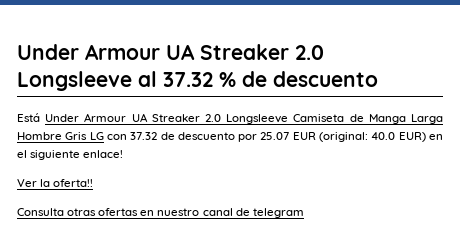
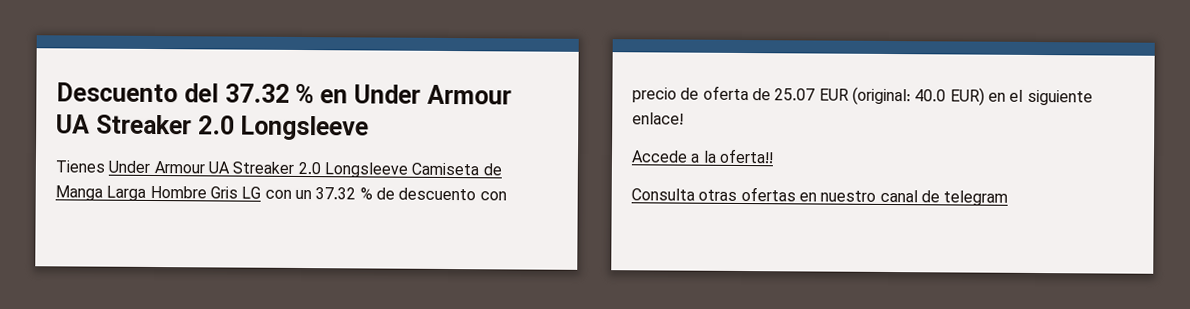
[17,44,324,60] [17,71,378,91] [17,113,40,122] Under Armour UA Streaker 2.0 Longsleeve al 37.32 % de descuento // Está -> [56,82,512,105] [56,114,370,141] [55,160,105,173] Descuento del 37.32 % en Under Armour UA Streaker 2.0 Longsleeve // Tienes
[130,132,258,142] 37.32 de descuento por -> [294,187,507,201] [632,85,771,103] un 37.32 % de descuento con precio de oferta de
[17,179,37,187] Ver -> [631,150,701,163] Accede a

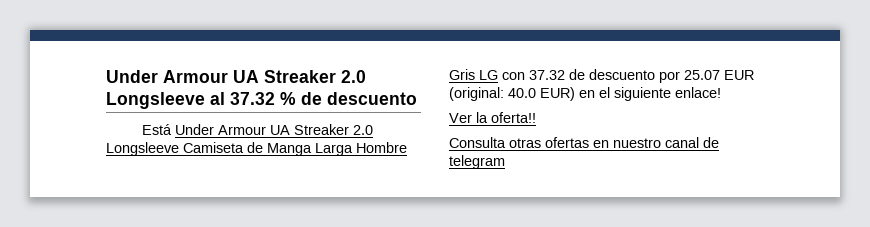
[56,82,512,105] [56,114,370,141] [55,160,105,173] Descuento del 37.32 % en Under Armour UA Streaker 2.0 Longsleeve // Tienes -> [106,70,366,83] [106,92,417,109] [141,124,172,135] Under Armour UA Streaker 2.0 Longsleeve al 37.32 % de descuento // Está
[294,187,507,201] [632,85,771,103] un 37.32 % de descuento con precio de oferta de -> [529,69,680,83] 37.32 de descuento por
[631,150,701,163] Accede a -> [449,113,472,123] Ver

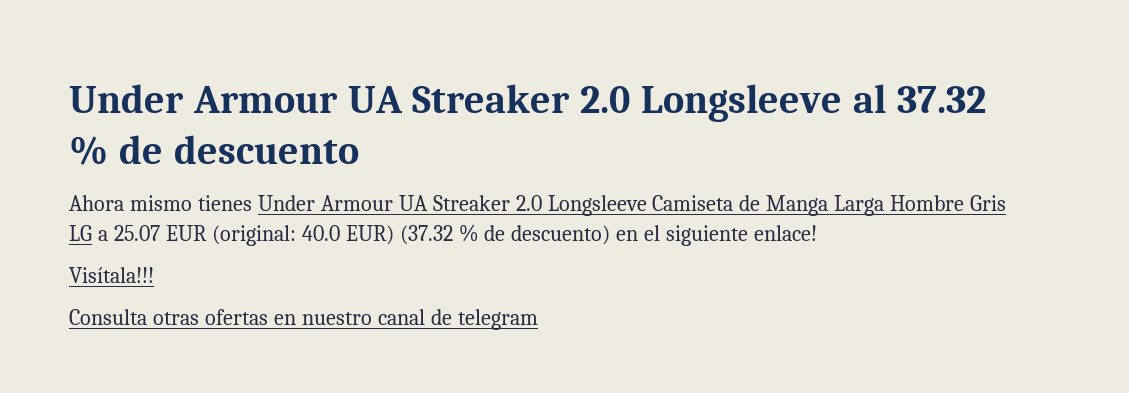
[141,124,172,135] Está -> [69,195,252,211] Ahora mismo tienes
[502,69,680,83] con 37.32 de descuento por -> [97,230,108,241] a
(575, 94) none -> [399,224,611,245] (37.32 % de descuento)
[449,112,536,123] Ver la oferta!! -> [69,267,154,283] Visítala!!!

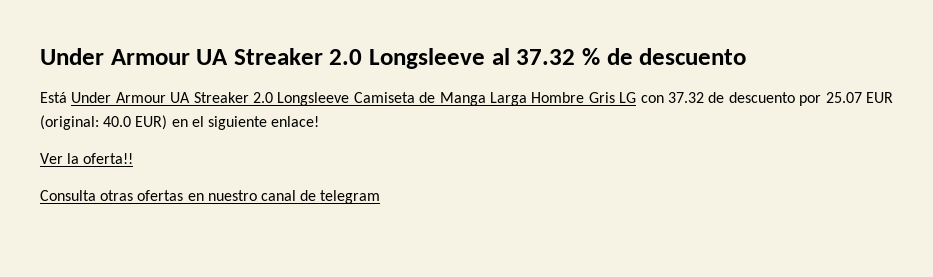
[69,195,252,211] Ahora mismo tienes -> [40,92,67,103] Está
[97,230,108,241] a -> [640,92,822,106] con 37.32 de descuento por
[399,224,611,245] (37.32 % de descuento) -> (168, 122) none
[69,267,154,283] Visítala!!! -> [40,153,134,164] Ver la oferta!!

